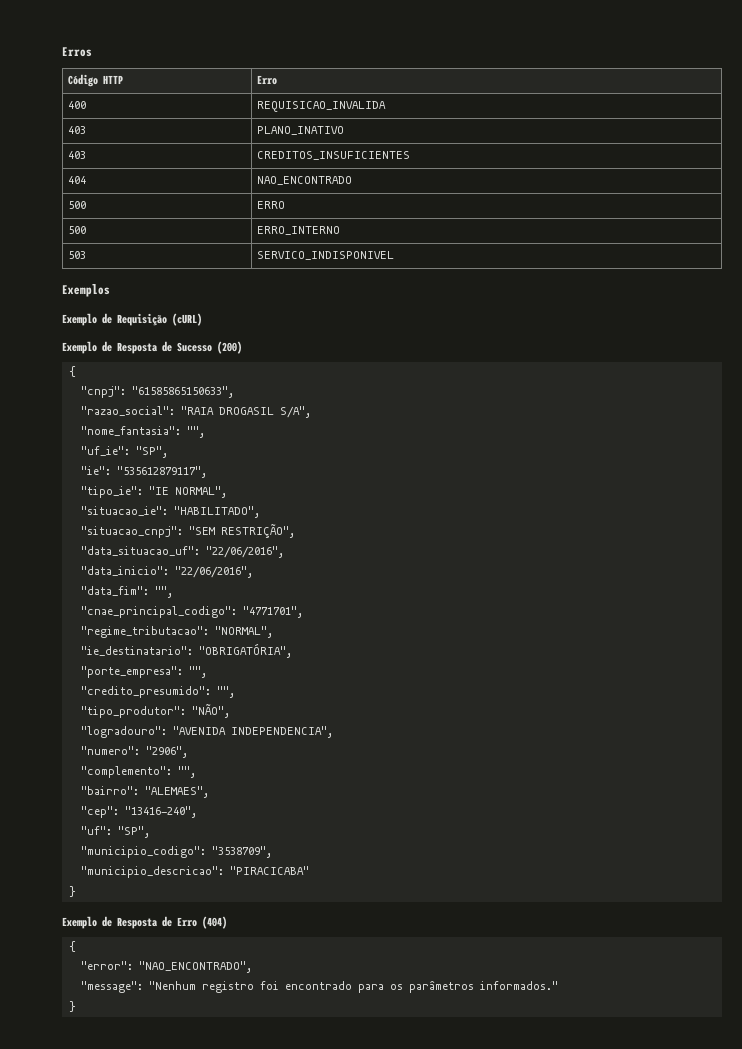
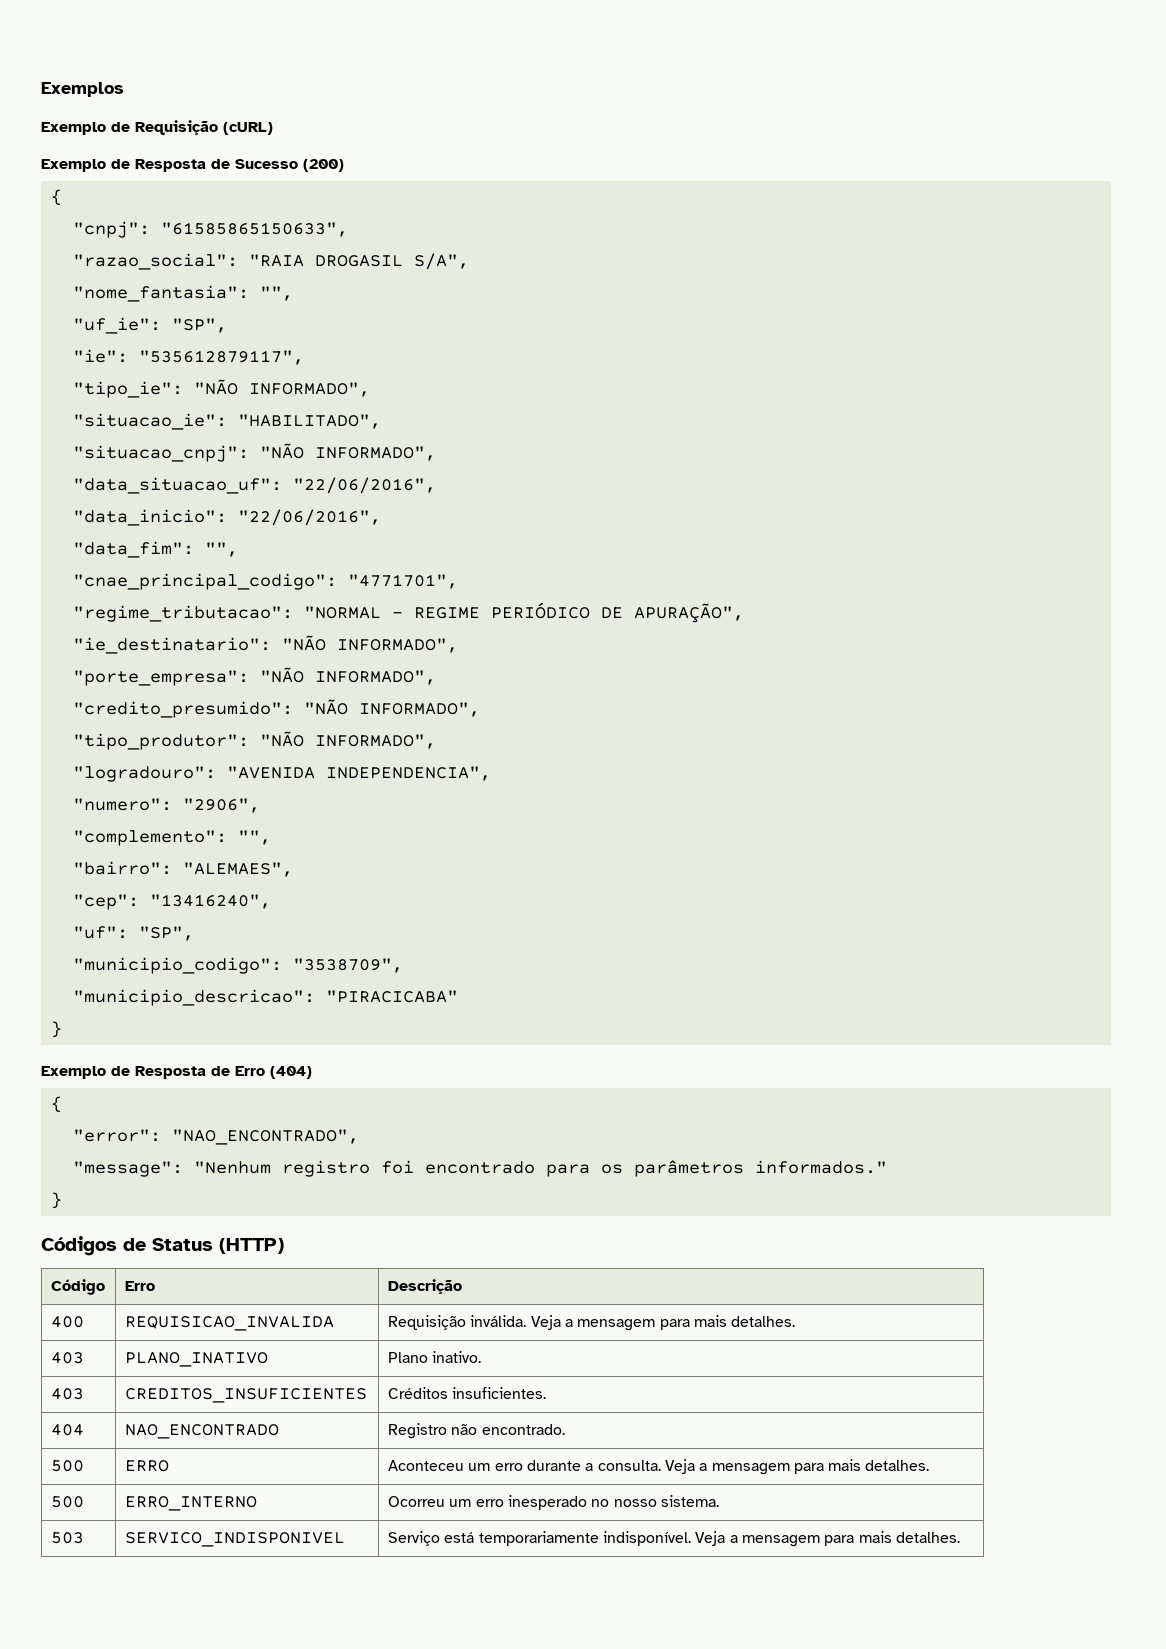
[62,47,92,57] [68,74,124,87] [257,75,278,85] [68,101,87,109] [257,101,387,112] [68,126,87,134] [257,126,345,135] [68,151,87,159] [257,151,411,160] [68,176,87,184] [257,176,353,185] [68,201,87,209] [257,201,286,209] [68,226,87,234] [257,226,341,235] [68,251,87,259] [257,251,395,260] Erros // Código HTTP | Erro // 400 | REQUISICAO_INVALIDA // 403 | PLANO_INATIVO // 403 | CREDITOS_INSUFICIENTES // 404 | NAO_ENCONTRADO // 500 | ERRO // 500 | ERRO_INTERNO // 503 | SERVICO_INDISPONIVEL // -> (41, 89) none
[148,486,227,498] "IE NORMAL", -> [193,379,370,397] "NÃO INFORMADO",
[188,524,295,538] "SEM RESTRIÇÃO", -> [259,443,436,461] "NÃO INFORMADO",
[214,626,273,638] "NORMAL", -> [303,602,744,623] "NORMAL - REGIME PERIÓDICO DE APURAÇÃO",
[198,643,292,658] "OBRIGATÓRIA", -> [281,635,458,653] "NÃO INFORMADO",
[188,666,207,678] "", -> [259,667,436,685] "NÃO INFORMADO",
[216,686,235,698] "", -> [303,699,480,717] "NÃO INFORMADO",
[191,704,230,718] "NÃO", -> [259,731,436,749] "NÃO INFORMADO",
[124,806,197,818] "13416-240", -> [149,894,271,909] "13416240",
(76, 1006) none -> [41,1236,284,1256] [50,1279,105,1295] [124,1281,155,1291] [387,1279,462,1294] [50,1316,84,1328] [124,1316,334,1331] [387,1315,796,1331] [50,1352,84,1364] [124,1352,268,1367] [387,1351,482,1363] [50,1388,84,1400] [124,1388,367,1403] [387,1387,547,1399] [50,1424,84,1436] [124,1424,279,1439] [387,1423,565,1439] [50,1460,84,1472] [124,1460,169,1472] [387,1459,930,1475] [50,1496,84,1508] [124,1496,257,1511] [387,1495,719,1510] [50,1532,84,1544] [124,1532,345,1547] [387,1531,960,1547] // Códigos de Status (HTTP) // Código | Erro | Descrição // 400 | REQUISICAO_INVALIDA | Requisição inválida. Veja a mensagem para mais detalhes. // 403 | PLANO_INATIVO | Plano inativo. // 403 | CREDITOS_INSUFICIENTES | Créditos insuficientes. // 404 | NAO_ENCONTRADO | Registro não encontrado. // 500 | ERRO | Aconteceu um erro durante a consulta. Veja a mensagem para mais detalhes. // 500 | ERRO_INTERNO | Ocorreu um erro inesperado no nosso sistema. // 503 | SERVICO_INDISPONIVEL | Serviço está temporariamente indisponível. Veja a mensagem para mais detalhes.

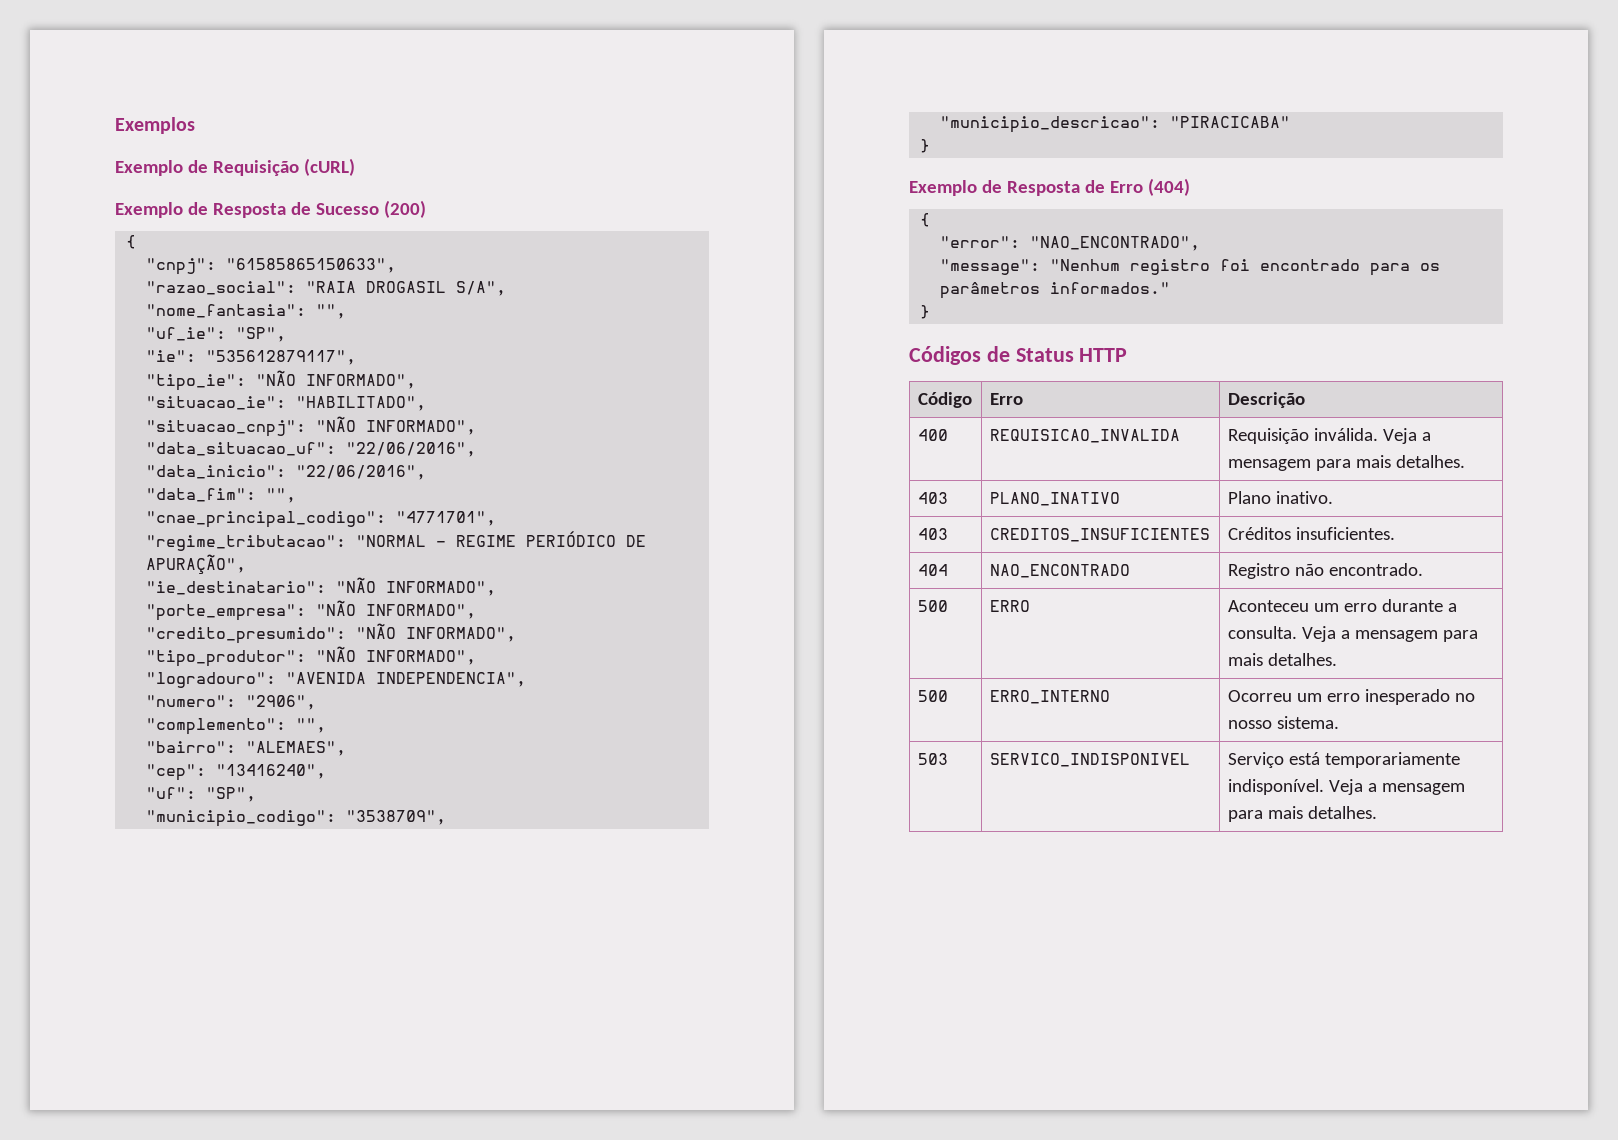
[219,1238,284,1254] (HTTP) -> [1079,348,1128,362] HTTP

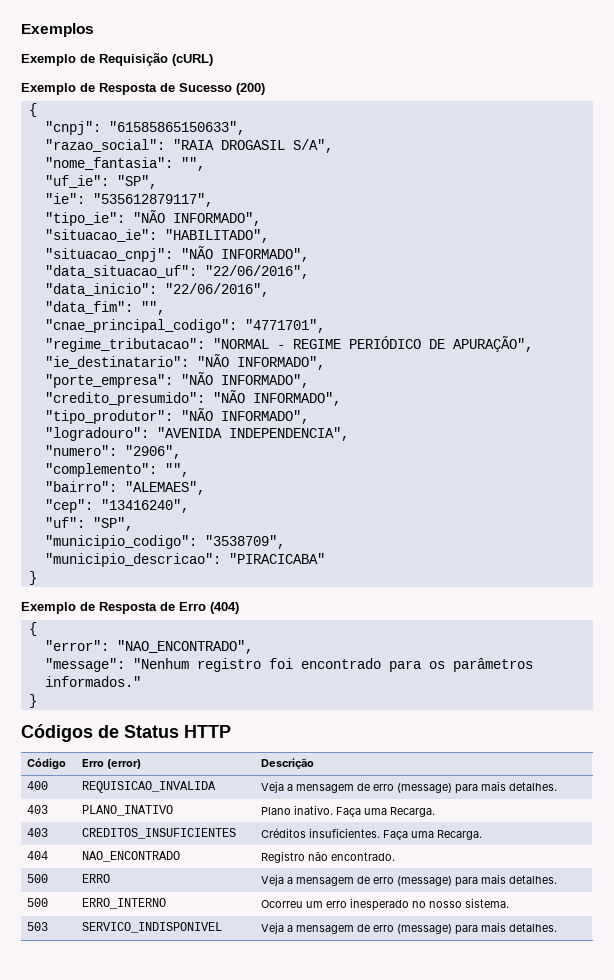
(1023, 399) none -> [107,759,142,769] (error)
[1227,428,1431,444] [1227,459,1311,471] Requisição inválida. Veja a mensagem -> [261,781,453,793] Veja a mensagem de erro (message)
(1333, 497) none -> [336,807,436,817] Faça uma Recarga.
(1395, 533) none -> [383,830,483,840] Faça uma Recarga.
[1227,599,1457,612] [1227,626,1438,642] Aconteceu um erro durante a consulta. Veja a mensagem -> [261,874,453,886] Veja a mensagem de erro (message)
[1227,752,1460,768] [1227,779,1465,795] Serviço está temporariamente indisponível. Veja a mensagem -> [261,922,453,934] Veja a mensagem de erro (message)

